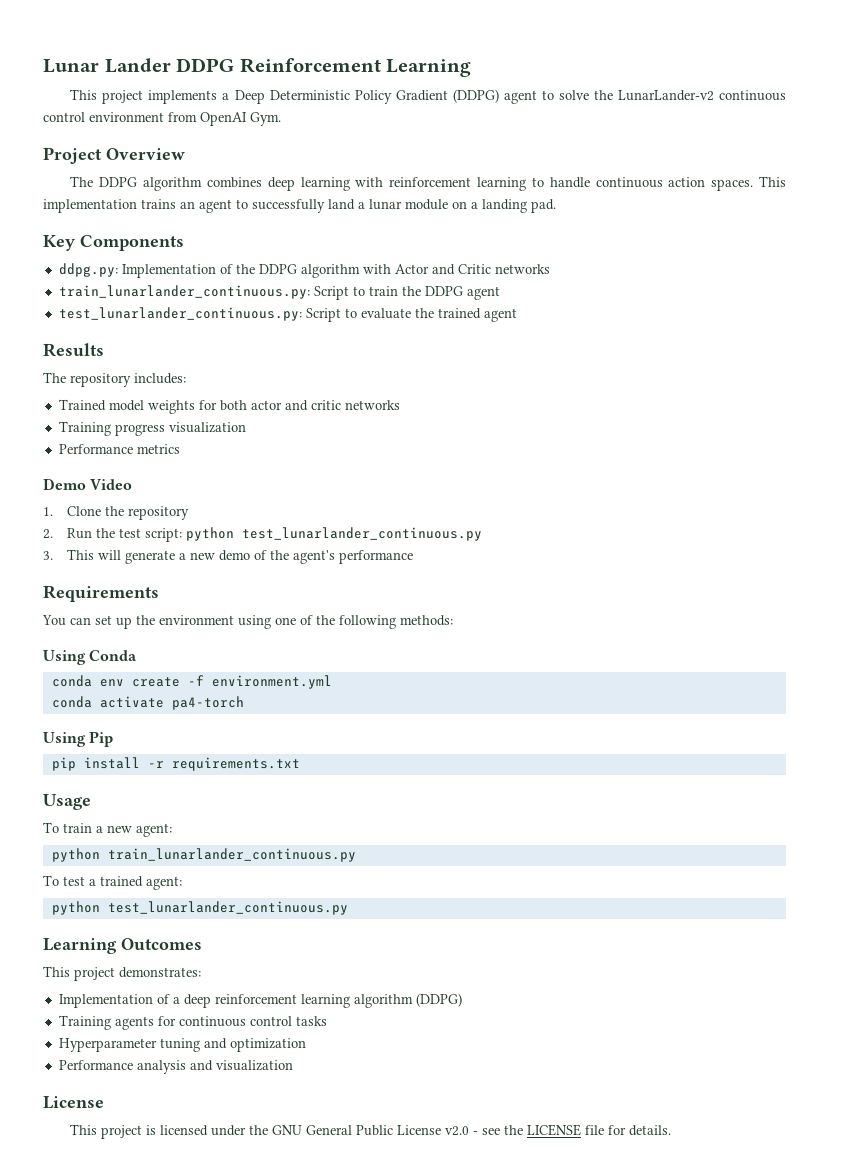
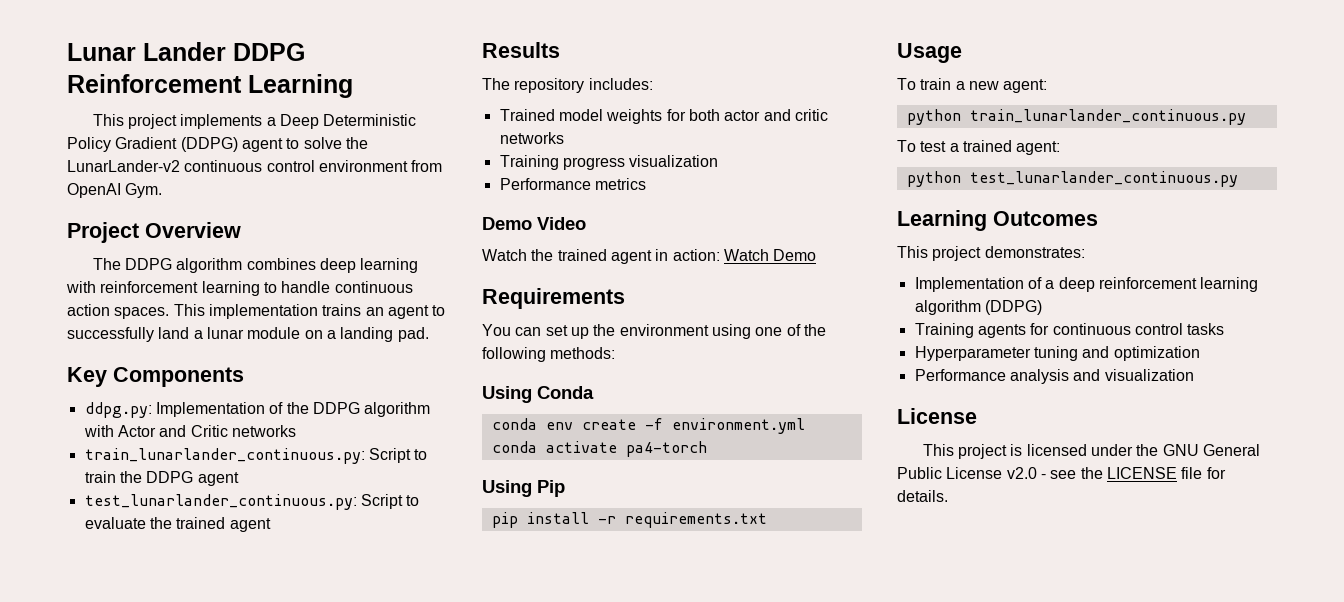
[43,506,189,520] [43,527,482,542] [43,549,413,564] 1. Clone the repository // 2. Run the test script: python test_lunarlander_continuous.py // 3. This will generate a new demo of the agent's performance -> [482,249,817,264] Watch the trained agent in action: Watch Demo

